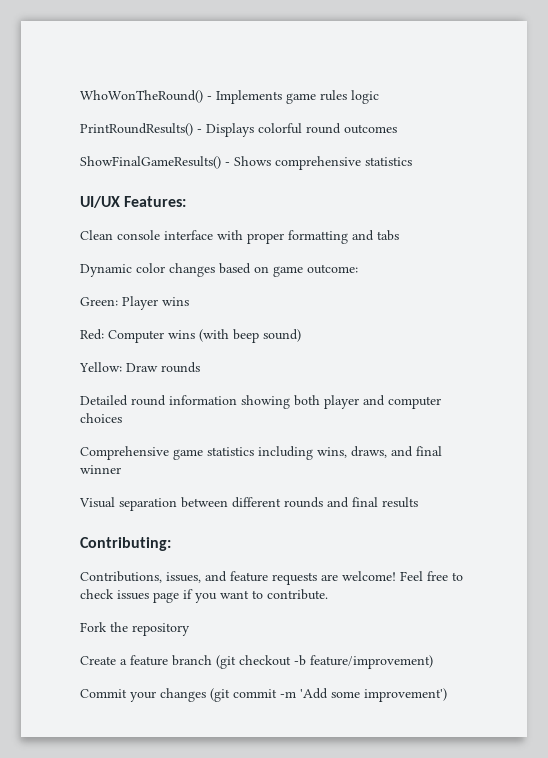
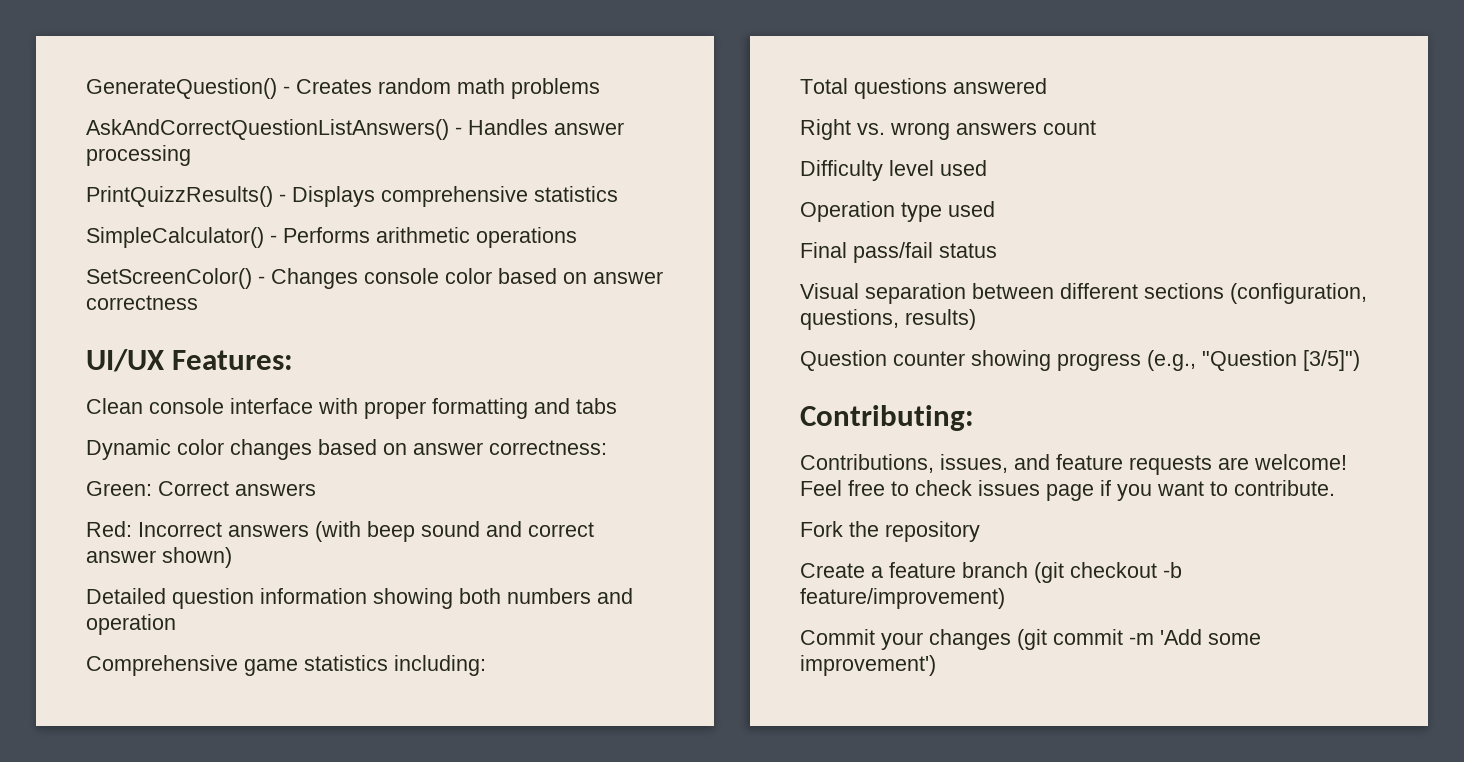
[80,90,379,104] [80,123,397,137] [80,156,412,170] WhoWonTheRound() - Implements game rules logic // PrintRoundResults() - Displays colorful round outcomes // ShowFinalGameResults() - Shows comprehensive statistics -> [86,78,600,99] [86,119,624,140] [86,145,191,166] [86,186,618,207] [86,227,577,248] [86,268,663,289] [86,295,198,310] GenerateQuestion() - Creates random math problems // AskAndCorrectQuestionListAnswers() - Handles answer processing // PrintQuizzResults() - Displays comprehensive statistics // SimpleCalculator() - Performs arithmetic operations // SetScreenColor() - Changes console color based on answer correctness
[273,264,358,277] game outcome: -> [413,440,607,455] answer correctness:
[122,296,189,310] Player wins -> [158,481,316,496] Correct answers
[108,329,301,343] [79,362,200,373] Computer wins (with beep sound) // Yellow: Draw rounds -> [138,521,594,542] [86,547,232,568] Incorrect answers (with beep sound and correct answer shown)
[131,395,166,406] round -> [172,588,254,609] question
[324,395,441,409] [80,413,122,423] player and computer choices -> [507,588,633,604] [86,614,176,635] numbers and operation
[258,446,442,460] [80,465,121,474] [79,497,418,511] including wins, draws, and final winner // Visual separation between different rounds and final results -> [394,655,486,676] [800,78,1047,99] [800,119,1096,140] [800,160,987,181] [800,201,995,222] [800,242,997,263] [800,283,1367,304] [800,309,976,330] [800,350,1360,371] including: // Total questions answered // Right vs. wrong answers count // Difficulty level used // Operation type used // Final pass/fail status // Visual separation between different sections (configuration, questions, results) // Question counter showing progress (e.g., "Question [3/5]")

